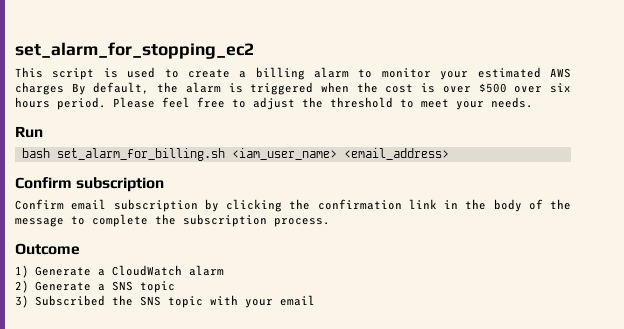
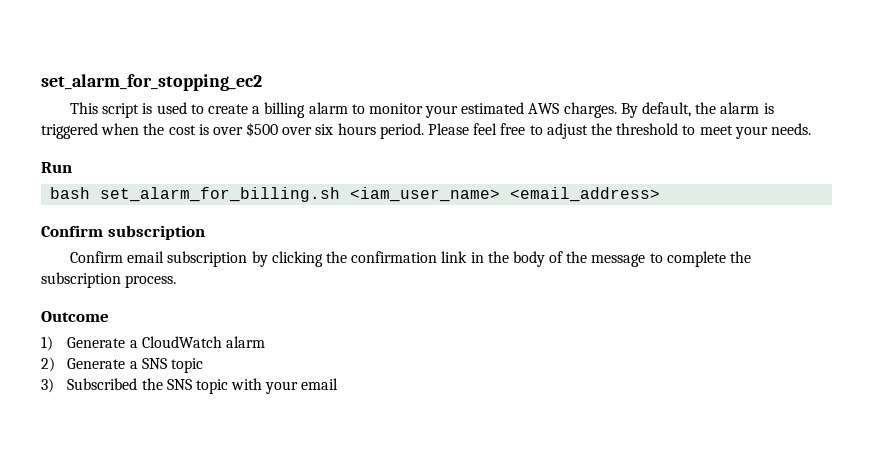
[15,82,64,95] charges -> [563,102,617,118] charges.

